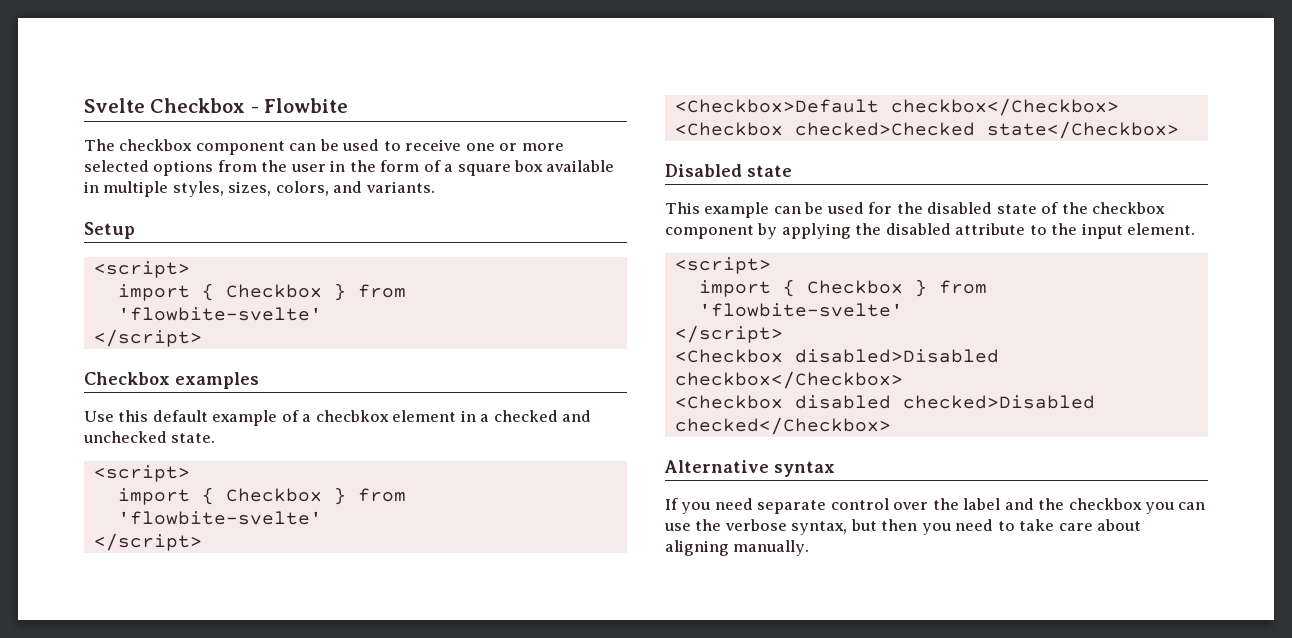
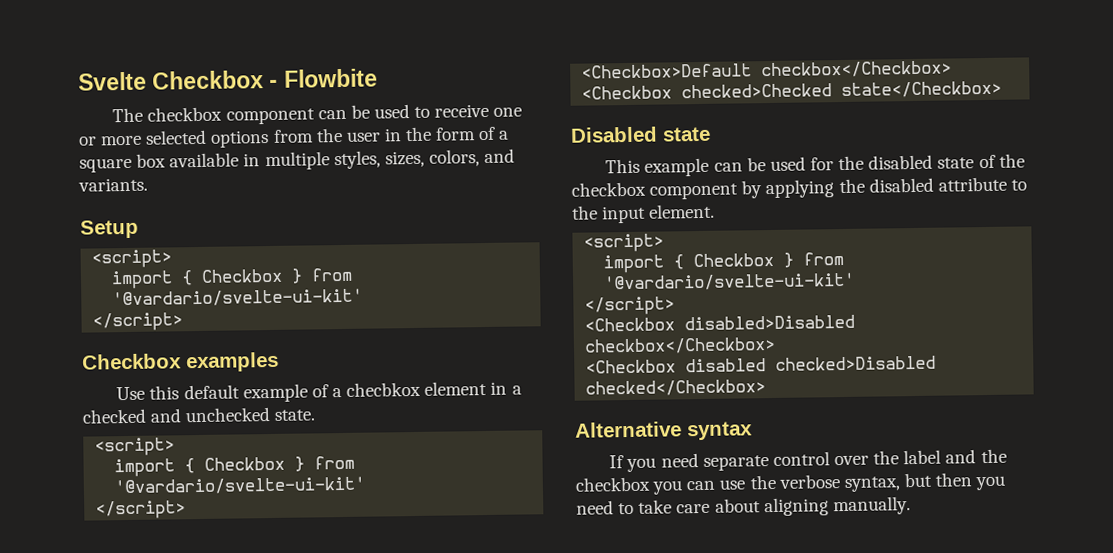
[117,307,322,321] 'flowbite-svelte' -> [112,288,364,308] '@vardario/svelte-ui-kit'
[117,511,322,525] 'flowbite-svelte' -> [114,476,366,496] '@vardario/svelte-ui-kit'
[698,303,903,317] 'flowbite-svelte' -> [604,272,856,292] '@vardario/svelte-ui-kit'

